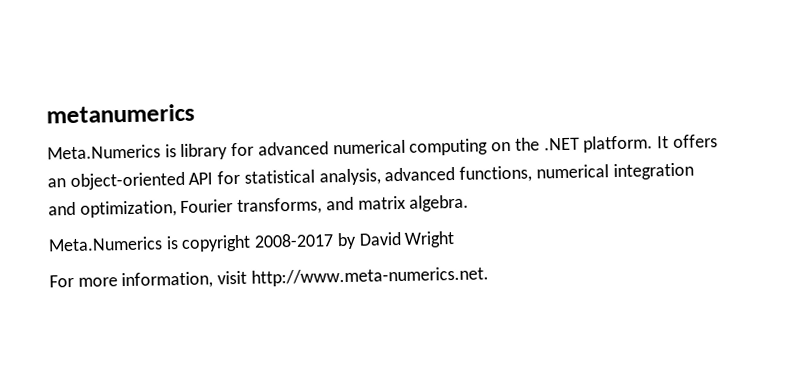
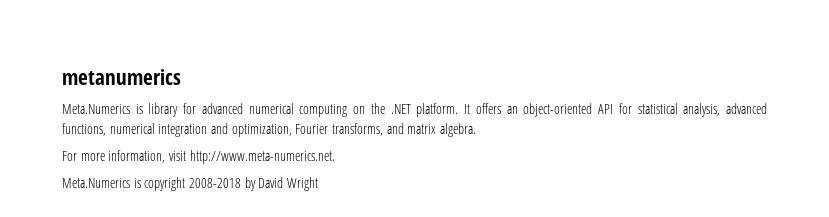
[48,230,456,252] // Meta.Numerics is copyright 2008-2017 by David Wright -> (476, 130) none
(489, 276) none -> [62,177,318,191] // Meta.Numerics is copyright 2008-2018 by David Wright

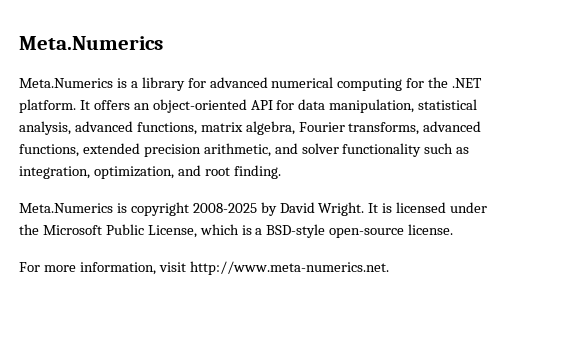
[62,69,181,85] [62,104,143,114] metanumerics // Meta.Numerics is -> [19,36,163,50] [19,78,138,88] Meta.Numerics // Meta.Numerics is a
[353,106,366,114] on -> [406,78,425,88] for
(632, 108) none -> [298,99,415,113] data manipulation,
[109,123,476,137] numerical integration and optimization, Fourier transforms, and matrix algebra. -> [200,121,482,135] [19,143,470,157] [19,165,281,179] [19,202,488,216] [19,224,454,238] matrix algebra, Fourier transforms, advanced functions, extended precision arithmetic, and solver functionality such as integration, optimization, and root finding. // Meta.Numerics is copyright 2008-2025 by David Wright. It is licensed under the Microsoft Public License, which is a BSD-style open-source license.
[62,177,318,191] // Meta.Numerics is copyright 2008-2018 by David Wright -> (389, 268) none

